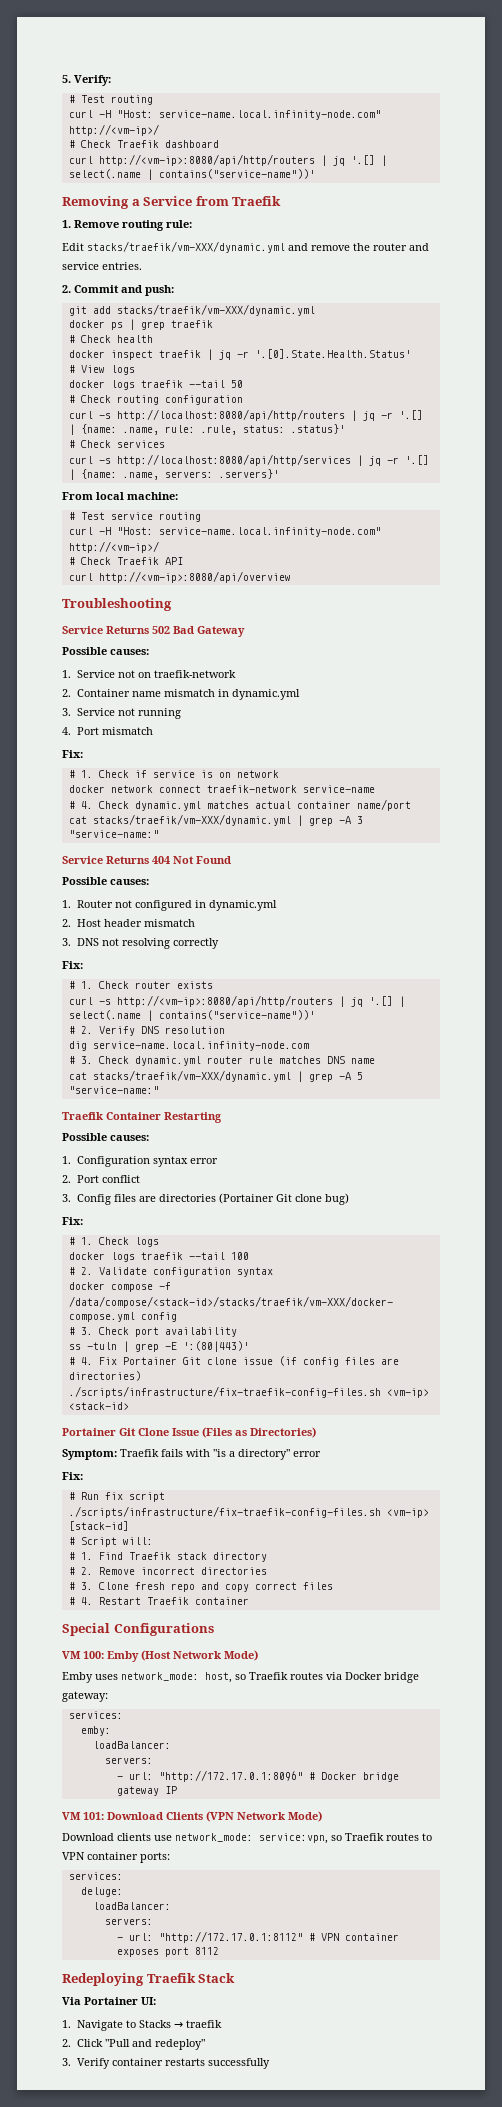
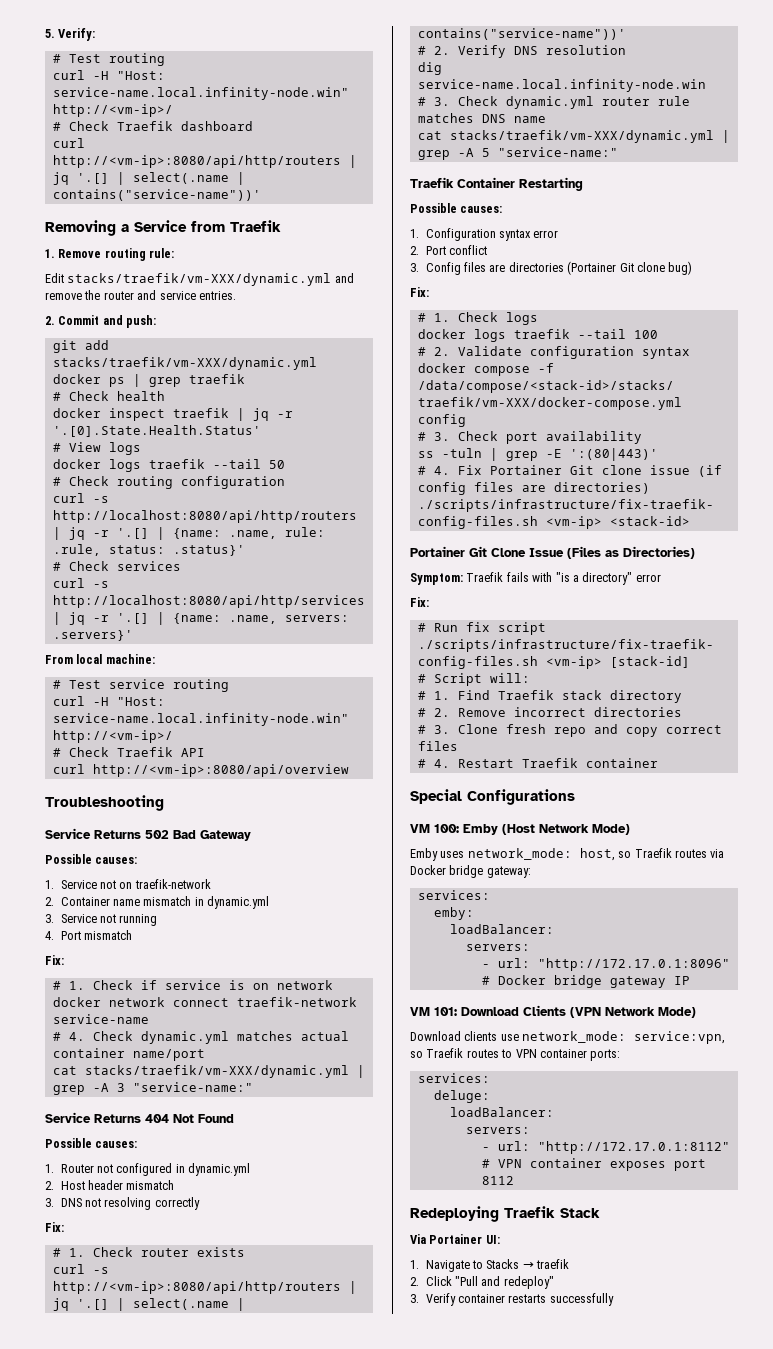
[158,110,381,120] service-name.local.infinity-node.com" -> [52,87,349,100] service-name.local.infinity-node.win"
[158,527,381,537] service-name.local.infinity-node.com" -> [52,713,349,726] service-name.local.infinity-node.win"
[92,1041,309,1051] service-name.local.infinity-node.com -> [417,79,706,92] service-name.local.infinity-node.win

